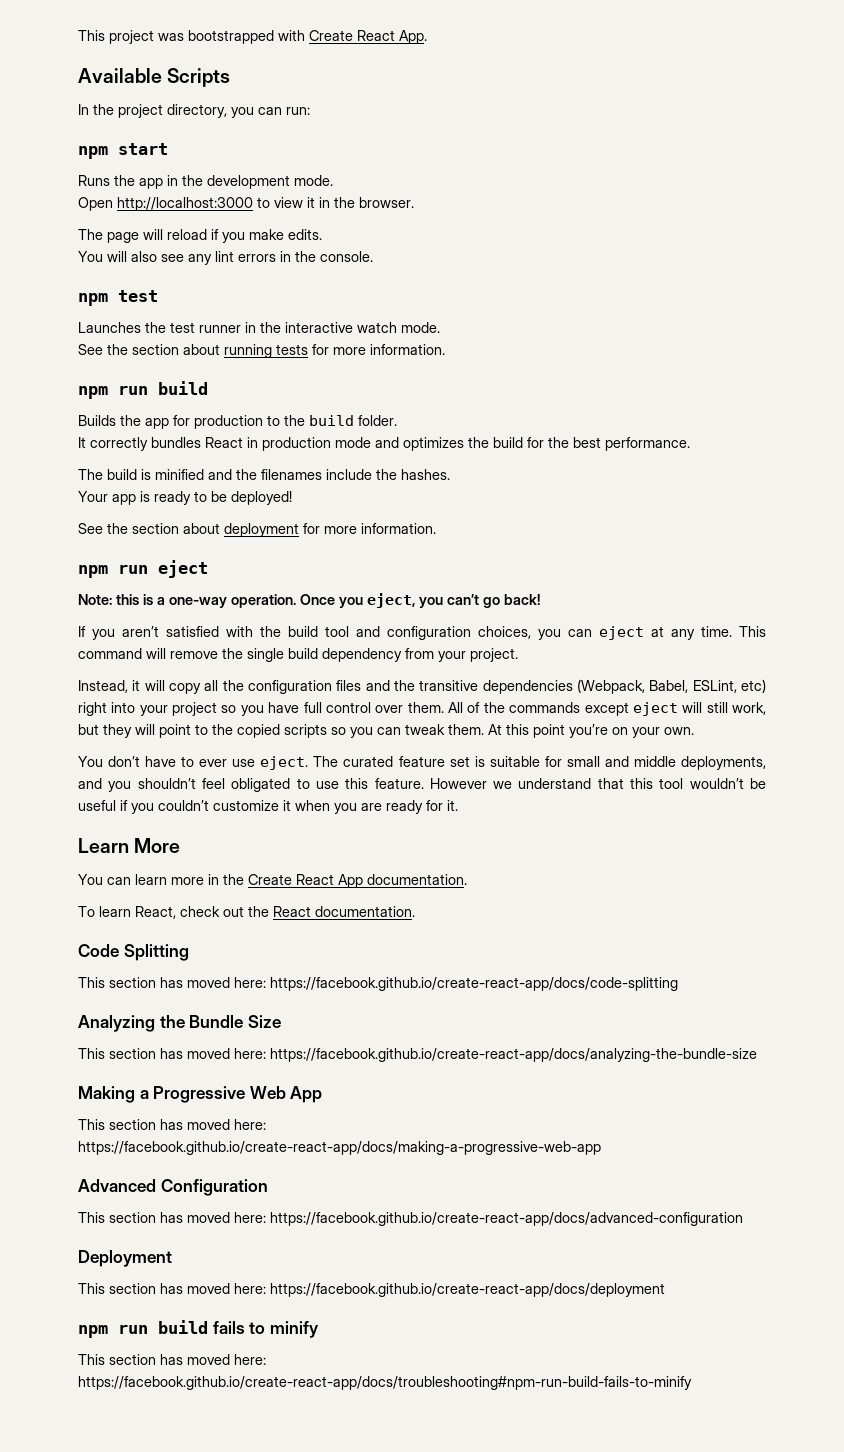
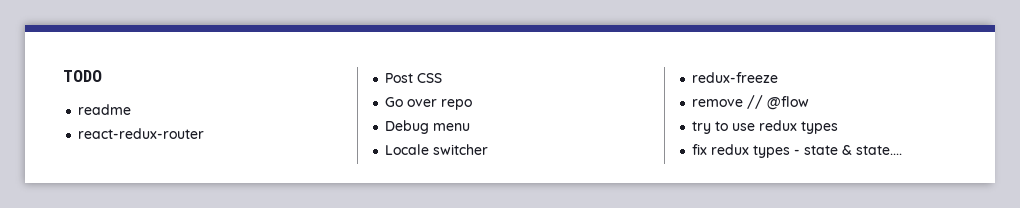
[78,30,427,44] [78,68,231,87] [78,104,310,118] [78,143,168,159] [78,175,333,189] [78,197,414,211] [78,229,322,243] [78,251,373,265] [78,290,158,306] [78,322,440,333] [78,344,445,358] [78,381,208,399] [78,415,397,429] [78,437,690,451] [78,469,450,480] [78,491,292,505] [78,523,436,537] [78,560,208,578] [78,593,540,608] [78,626,766,640] [78,648,518,662] [78,679,766,694] [78,702,766,716] [78,724,694,738] [78,756,766,770] [78,778,766,792] [78,800,458,814] [78,838,181,853] [78,874,467,888] [78,906,415,919] [78,944,189,961] [78,977,678,991] [78,1015,281,1032] [78,1048,757,1062] [78,1086,323,1103] [78,1119,266,1130] [78,1141,601,1155] [78,1179,268,1196] [78,1212,743,1226] [78,1250,172,1267] [78,1283,665,1297] [78,1320,319,1338] [78,1354,266,1365] [78,1376,692,1390] This project was bootstrapped with Create React App. // Available Scripts // In the project directory, you can run: // npm start // Runs the app in the development mode. // Open http://localhost:3000 to view it in the browser. // The page will reload if you make edits. // You will also see any lint errors in the console. // npm test // Launches the test runner in the interactive watch mode. // See the section about running tests for more information. // npm run build // Builds the app for production to the build folder. // It correctly bundles React in production mode and optimizes the build for the best performance. // The build is minified and the filenames include the hashes. // Your app is ready to be deployed! // See the section about deployment for more information. // npm run eject // Note: this is a one-way operation. Once you eject, you can’t go back! // If you aren’t satisfied with the build tool and configuration choices, you can eject at any time. This command will remove the single build dependency from your project. // Instead, it will copy all the configuration files and the transitive dependencies (Webpack, Babel, ESLint, etc) right into your project so you have full control over them. All of the commands except eject will still work, but they will point to the copied scripts so you can tweak them. At this point you’re on your own. // You don’t have to ever use eject. The curated feature set is suitable for small and middle deployments, and you shouldn’t feel obligated to use this feature. However we understand that this tool wouldn’t be useful if you couldn’t customize it when you are ready for it. // Learn More // You can learn more in the Create React App documentation. // To learn React, check out the React documentation. // Code Splitting // This section has moved here: https://facebook.github.io/create-react-app/docs/code-splitting // Analyzing the Bundle Size // This section has moved here: https://facebook.github.io/create-react-app/docs/analyzing-the-bundle-size // Making a Progressive Web App // This section has moved here: https://facebook.github.io/create-react-app/docs/making-a-progressive-web-app // Advanced Configuration // This section has moved here: https://facebook.github.io/create-react-app/docs/advanced-configuration // Deployment // This section has moved here: https://facebook.github.io/create-react-app/docs/deployment // npm run build fails to minify // This section has moved here: https://facebook.github.io/create-react-app/docs/troubleshooting#npm-run-build-fails-to-minify -> [63,70,102,82] [78,104,132,115] [78,128,205,139] [385,73,443,83] [385,97,473,110] [385,120,471,134] [385,144,489,155] [692,72,779,83] [692,95,810,110] [692,120,839,134] [692,144,903,158] TODO // readme // react-redux-router // Post CSS // Go over repo // Debug menu // Locale switcher // redux-freeze // remove // @flow // try to use redux types // fix redux types - state & state....

